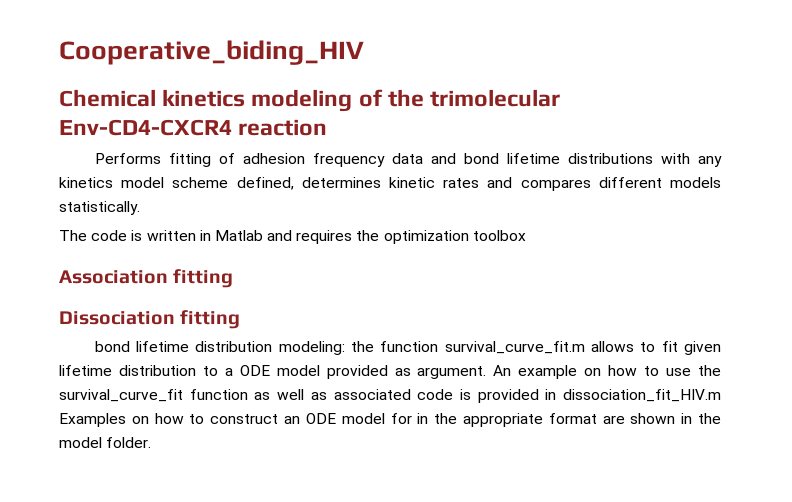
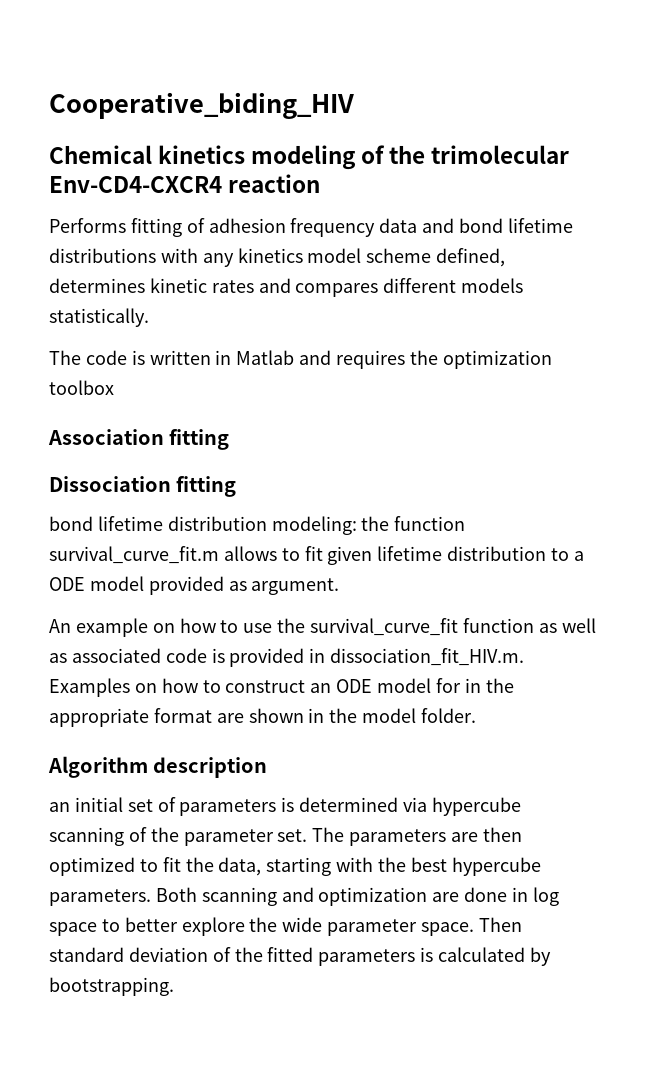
(487, 372) none -> (340, 586) //
[562,389,721,402] dissociation_fit_HIV.m -> [330,648,525,666] dissociation_fit_HIV.m.
(152, 442) none -> [48,756,268,778] [49,797,521,816] [49,827,522,846] [49,857,541,876] [49,887,559,906] [49,917,522,936] [49,947,551,966] [49,977,174,996] // Algorithm description // an initial set of parameters is determined via hypercube scanning of the parameter set. The parameters are then optimized to fit the data, starting with the best hypercube parameters. Both scanning and optimization are done in log space to better explore the wide parameter space. Then standard deviation of the fitted parameters is calculated by bootstrapping.

